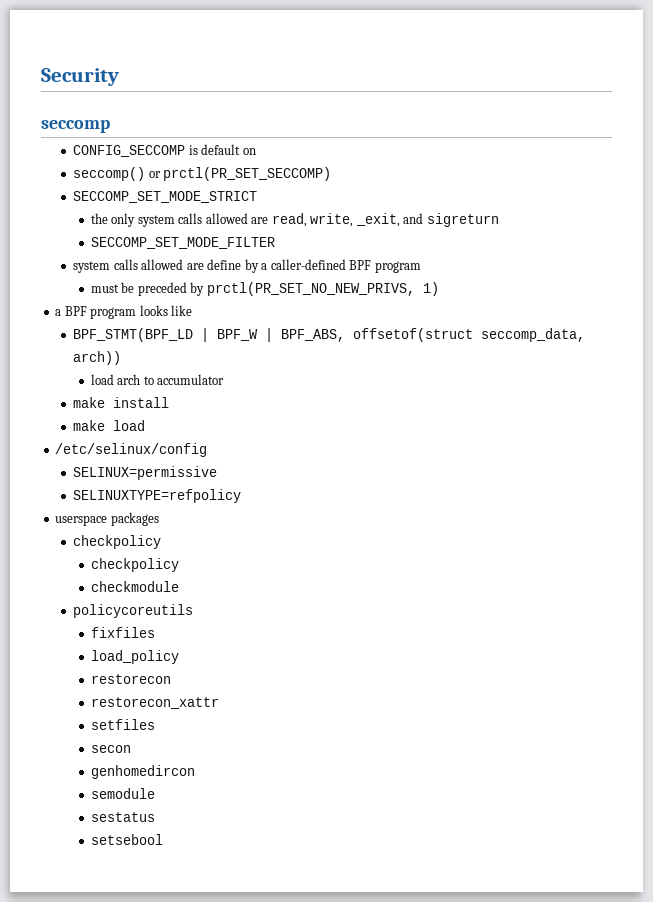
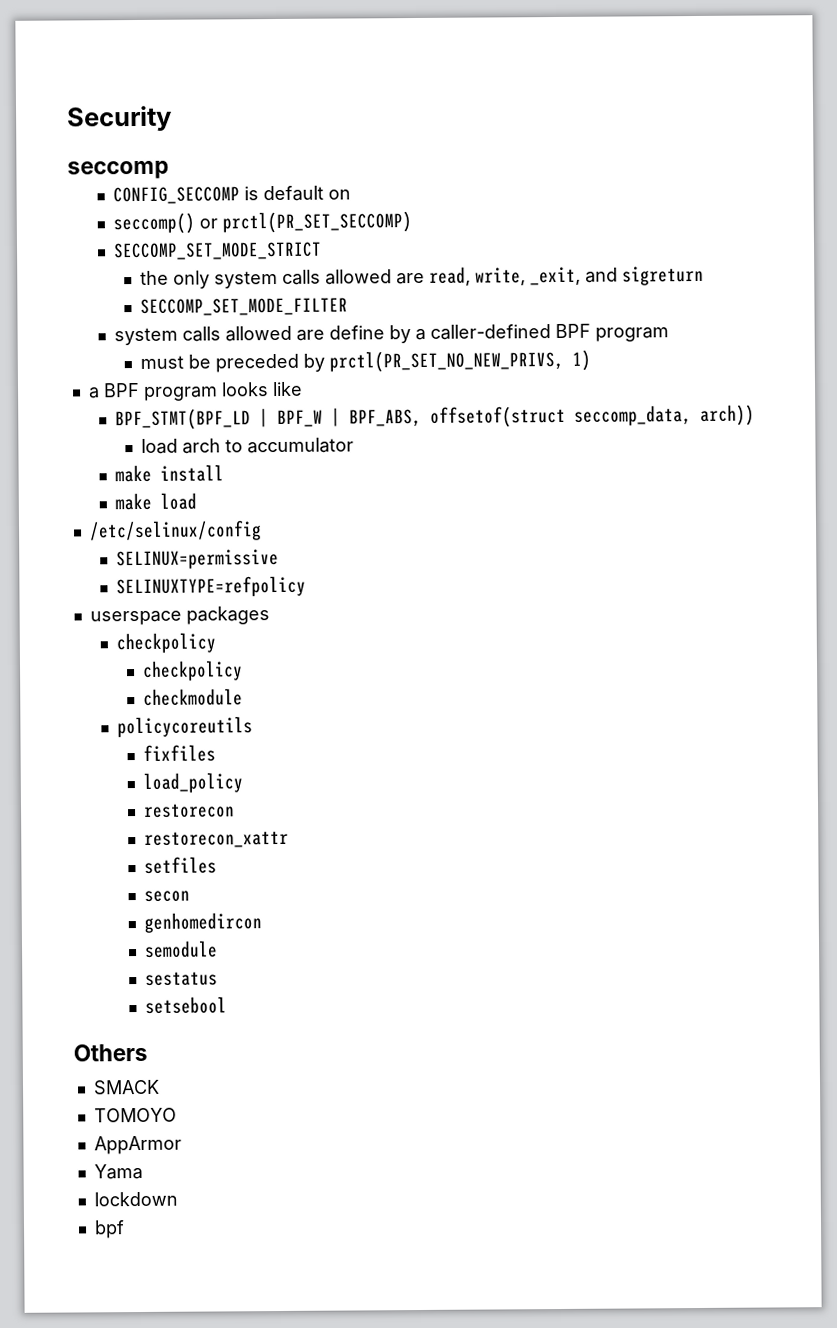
(163, 839) none -> [73,1043,148,1062] [92,1079,160,1095] [93,1107,177,1123] [93,1135,182,1155] [93,1163,143,1180] [93,1191,178,1207] [93,1220,125,1239] // Others // SMACK // TOMOYO // AppArmor // Yama // lockdown // bpf

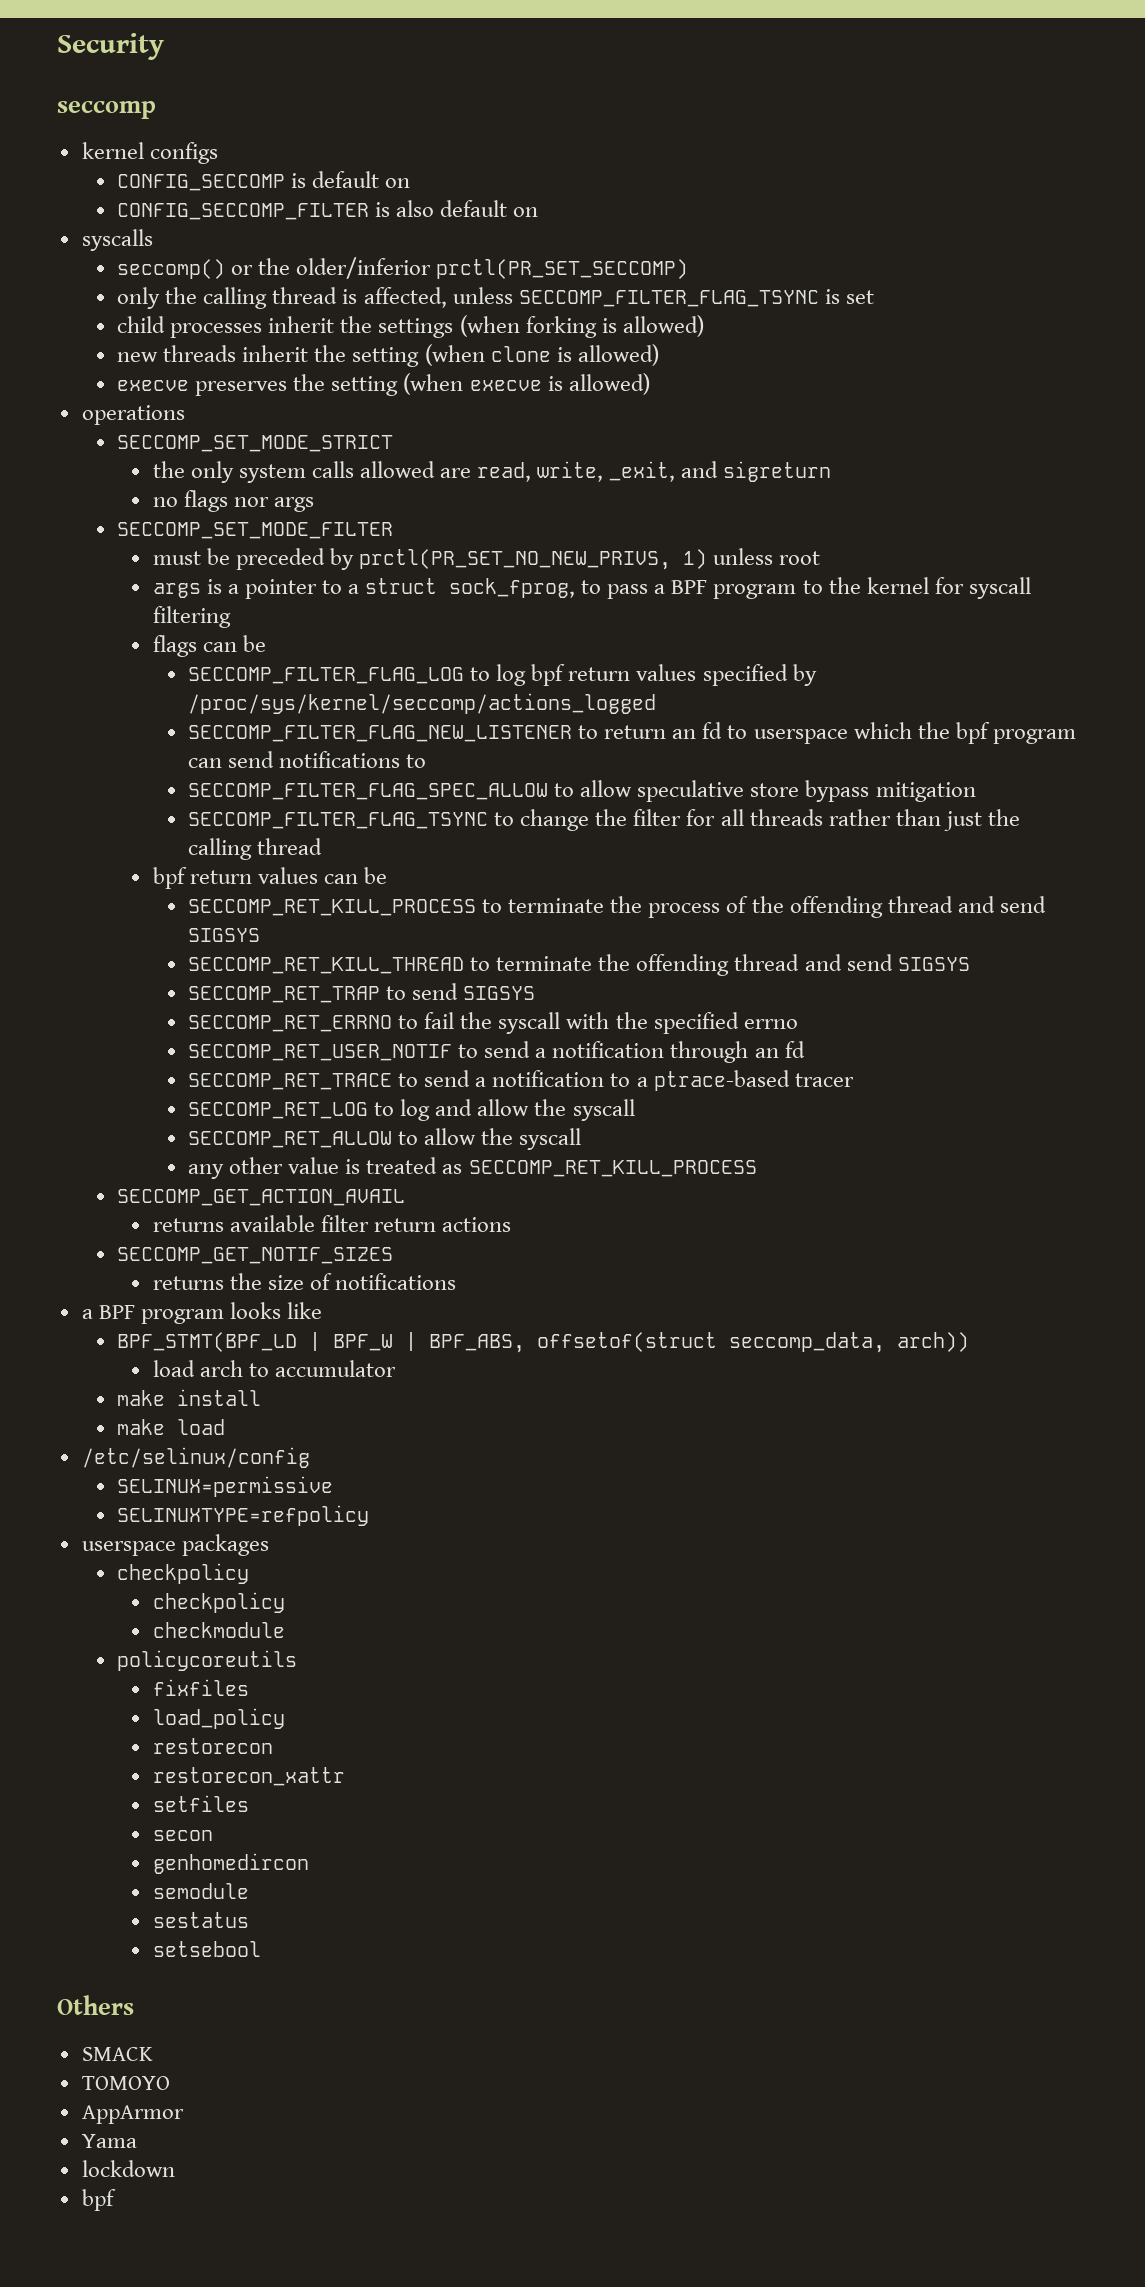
(169, 170) none -> [81,142,218,164] // kernel configs
(351, 194) none -> [117,200,539,220] [81,229,153,251] // CONFIG_SECCOMP_FILTER is also default on // syscalls
(218, 223) none -> [258,257,432,279] the older/inferior
(412, 222) none -> [117,287,874,309] [117,315,704,338] [117,344,659,367] [117,373,650,396] [81,405,185,425] // only the calling thread is affected, unless SECCOMP_FILTER_FLAG_TSYNC is set // child processes inherit the settings (when forking is allowed) // new threads inherit the setting (when clone is allowed) // execve preserves the setting (when execve is allowed) // operations
[140,297,349,316] [113,323,669,346] SECCOMP_SET_MODE_FILTER // system calls allowed are define by a caller-defined BPF program -> [152,490,314,512] [117,522,394,539] no flags nor args // SECCOMP_SET_MODE_FILTER
(592, 360) none -> [712,548,821,565] [152,577,1031,599] [152,606,231,628] [152,635,266,657] [188,664,817,686] [188,693,657,714] [188,722,1076,744] [188,751,427,768] [188,780,976,802] [188,809,1020,831] [188,838,323,860] [152,867,387,889] [188,896,1046,918] [188,928,261,942] [188,954,970,976] [188,983,536,1003] [188,1012,798,1034] [188,1041,805,1063] [188,1070,854,1091] [188,1099,635,1121] [188,1128,582,1150] [188,1157,757,1179] [117,1189,406,1206] [152,1215,511,1232] [117,1247,394,1264] [152,1273,456,1290] unless root // args is a pointer to a struct sock_fprog, to pass a BPF program to the kernel for syscall filtering // flags can be // SECCOMP_FILTER_FLAG_LOG to log bpf return values specified by /proc/sys/kernel/seccomp/actions_logged // SECCOMP_FILTER_FLAG_NEW_LISTENER to return an fd to userspace which the bpf program can send notifications to // SECCOMP_FILTER_FLAG_SPEC_ALLOW to allow speculative store bypass mitigation // SECCOMP_FILTER_FLAG_TSYNC to change the filter for all threads rather than just the calling thread // bpf return values can be // SECCOMP_RET_KILL_PROCESS to terminate the process of the offending thread and send SIGSYS // SECCOMP_RET_KILL_THREAD to terminate the offending thread and send SIGSYS // SECCOMP_RET_TRAP to send SIGSYS // SECCOMP_RET_ERRNO to fail the syscall with the specified errno // SECCOMP_RET_USER_NOTIF to send a notification through an fd // SECCOMP_RET_TRACE to send a notification to a ptrace-based tracer // SECCOMP_RET_LOG to log and allow the syscall // SECCOMP_RET_ALLOW to allow the syscall // any other value is treated as SECCOMP_RET_KILL_PROCESS // SECCOMP_GET_ACTION_AVAIL // returns available filter return actions // SECCOMP_GET_NOTIF_SIZES // returns the size of notifications

